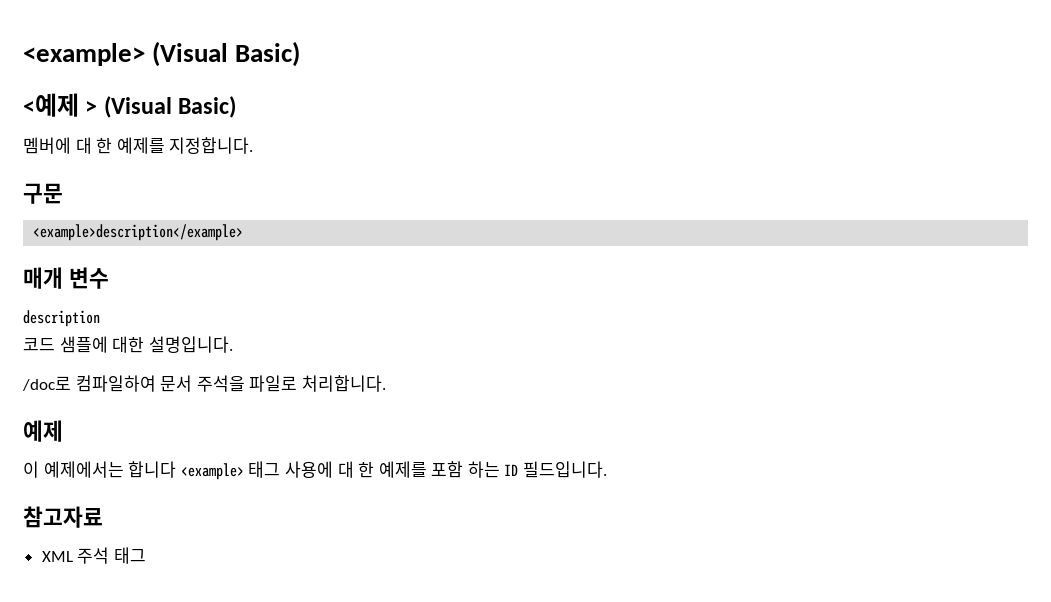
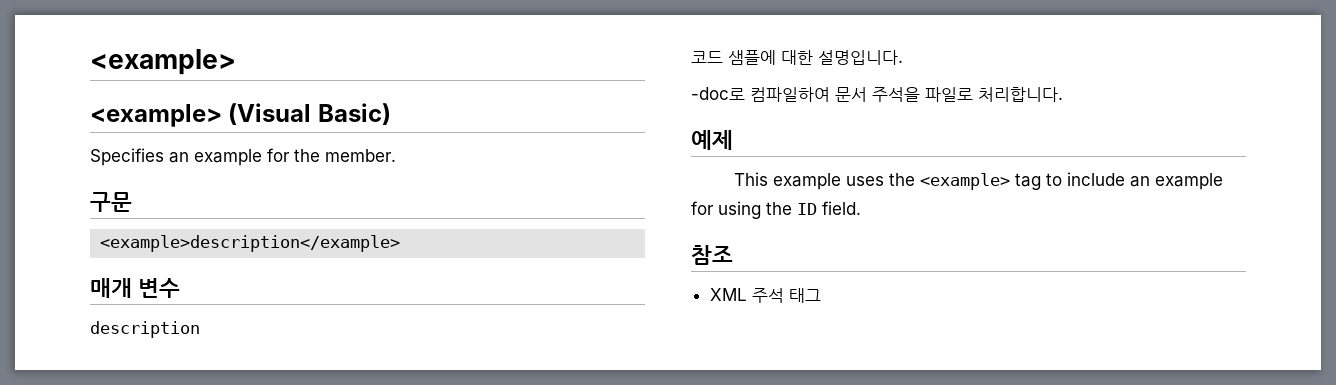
[23,41,301,67] [23,93,237,118] [23,137,254,154] <example> (Visual Basic) // <예제 > (Visual Basic) // 멤버에 대 한 예제를 지정합니다. -> [90,49,236,75] [90,103,391,127] [90,148,396,166] <example> // <example> (Visual Basic) // Specifies an example for the member.
[22,376,71,391] /doc로 -> [691,87,745,100] -doc로
[23,461,608,480] [23,506,103,528] 이 예제에서는 합니다 <example> 태그 사용에 대 한 예제를 포함 하는 ID 필드입니다. // 참고자료 -> [734,172,1224,190] [691,201,861,219] [691,245,733,265] This example uses the <example> tag to include an example for using the ID field. // 참조

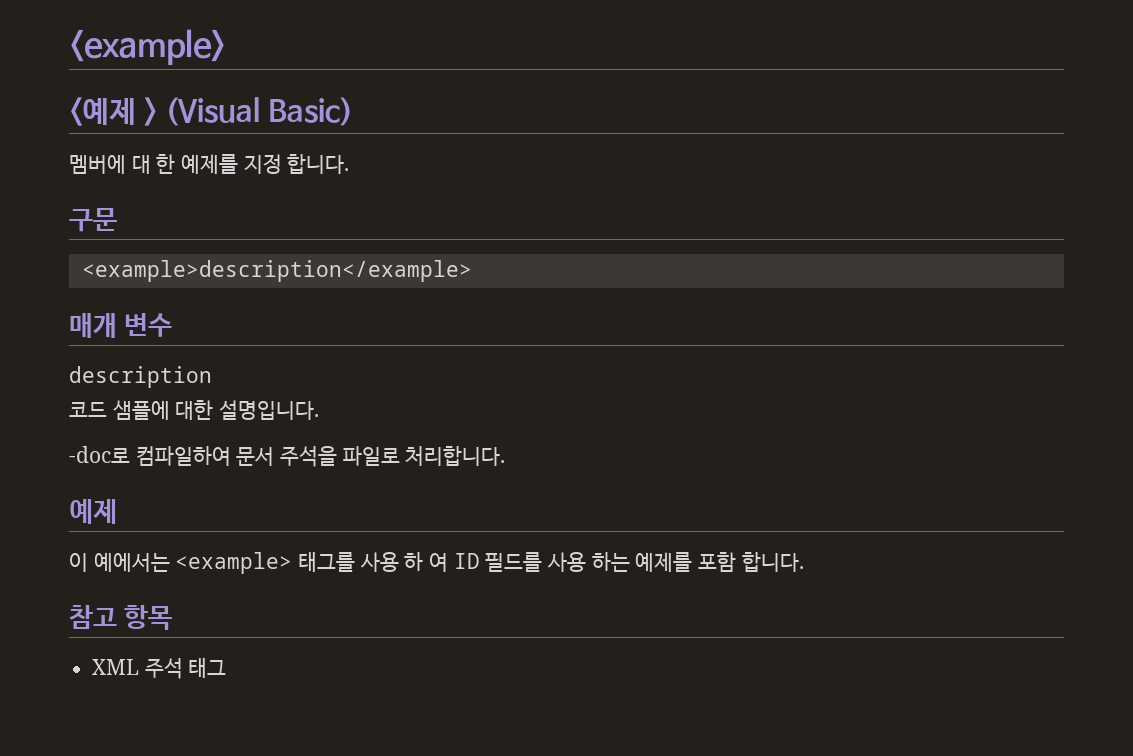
[90,104,222,127] <example> -> [69,97,157,126] <예제 >
[90,148,396,166] Specifies an example for the member. -> [69,153,350,174] 멤버에 대 한 예제를 지정 합니다.
[734,172,1224,190] [691,201,861,219] [691,245,733,265] This example uses the <example> tag to include an example for using the ID field. // 참조 -> [69,551,804,574] [69,605,173,630] 이 예에서는 <example> 태그를 사용 하 여 ID 필드를 사용 하는 예제를 포함 합니다. // 참고 항목

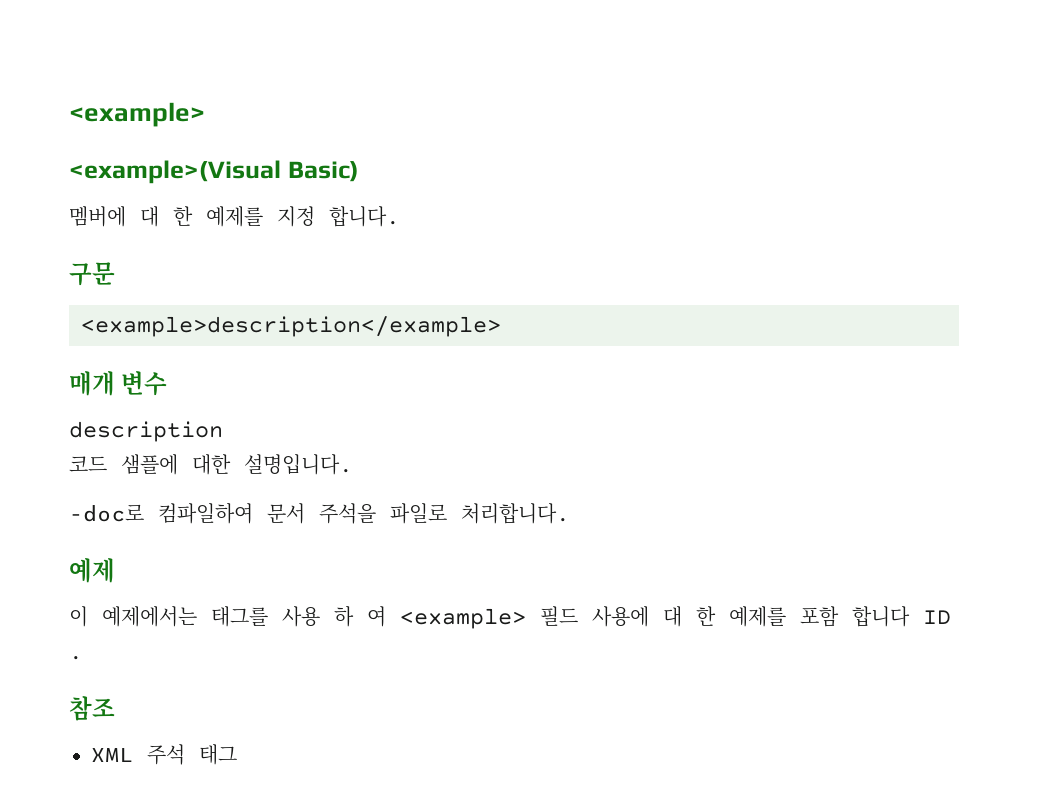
[69,97,260,126] <예제 > (Visual -> [69,160,281,184] <example>(Visual
[93,552,293,574] 예에서는 <example> -> [102,606,197,627] 예제에서는
[453,551,804,572] [69,605,173,630] ID 필드를 사용 하는 예제를 포함 합니다. // 참고 항목 -> [400,606,951,629] [69,655,83,660] [69,696,115,721] <example> 필드 사용에 대 한 예제를 포함 합니다 ID . // 참조

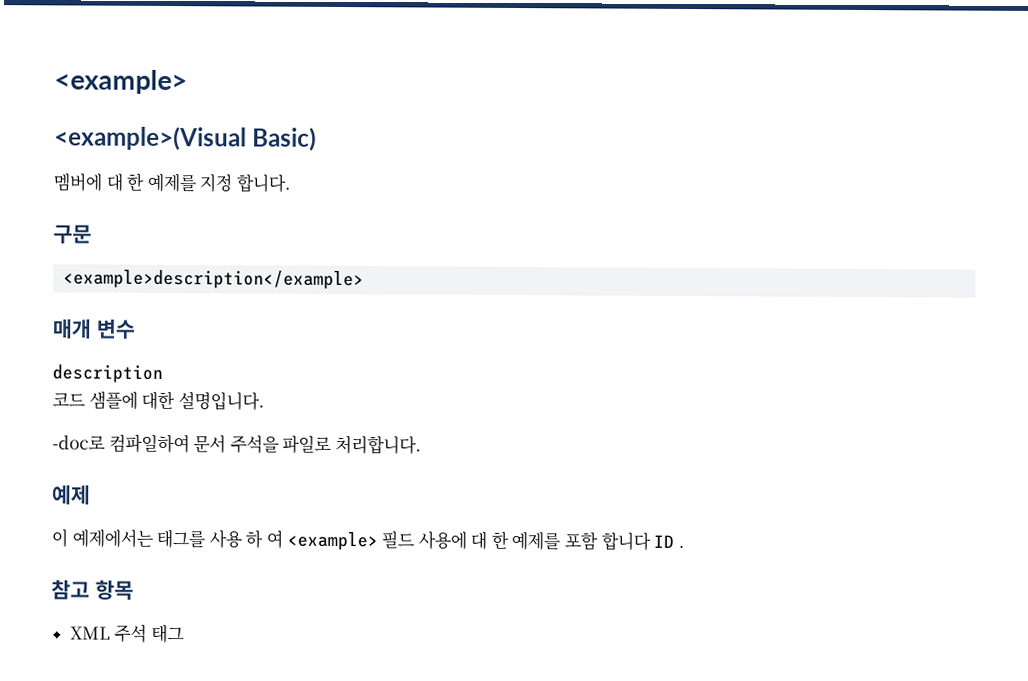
[69,696,115,721] 참조 -> [51,579,134,600] 참고 항목

